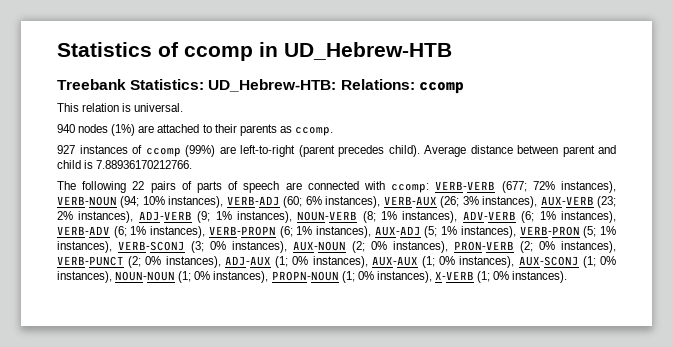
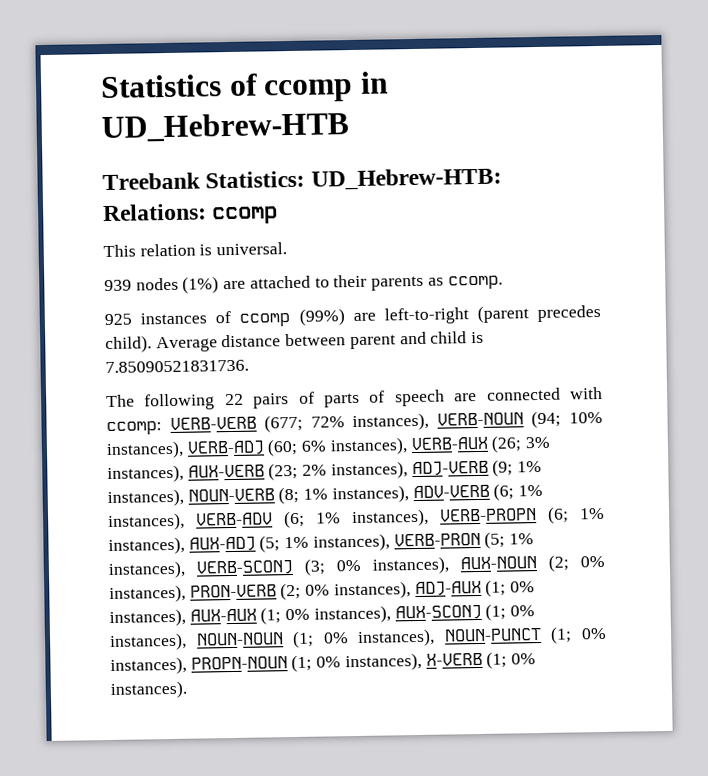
[57,124,75,133] 940 -> [104,279,132,292] 939
[57,145,75,154] 927 -> [104,313,132,326] 925
[96,160,193,169] 7.88936170212766. -> [105,359,249,374] 7.85090521831736.
[57,256,221,268] VERB-PUNCT (2; 0% instances), -> (411, 590) none
(269, 277) none -> [443,626,607,644] [110,656,187,675] NOUN-PUNCT (1; 0% instances),

